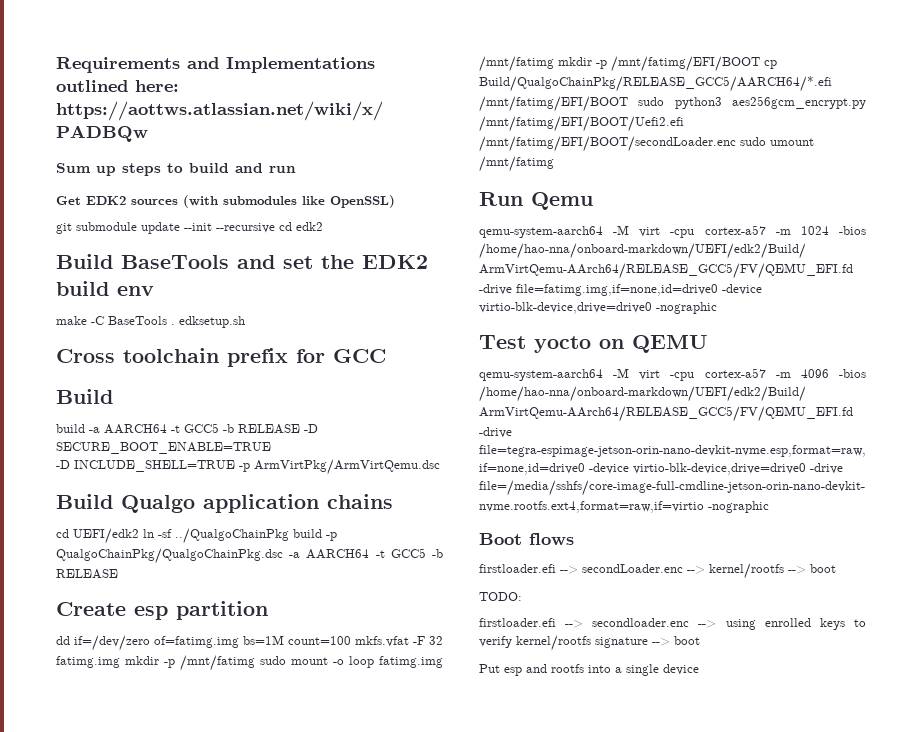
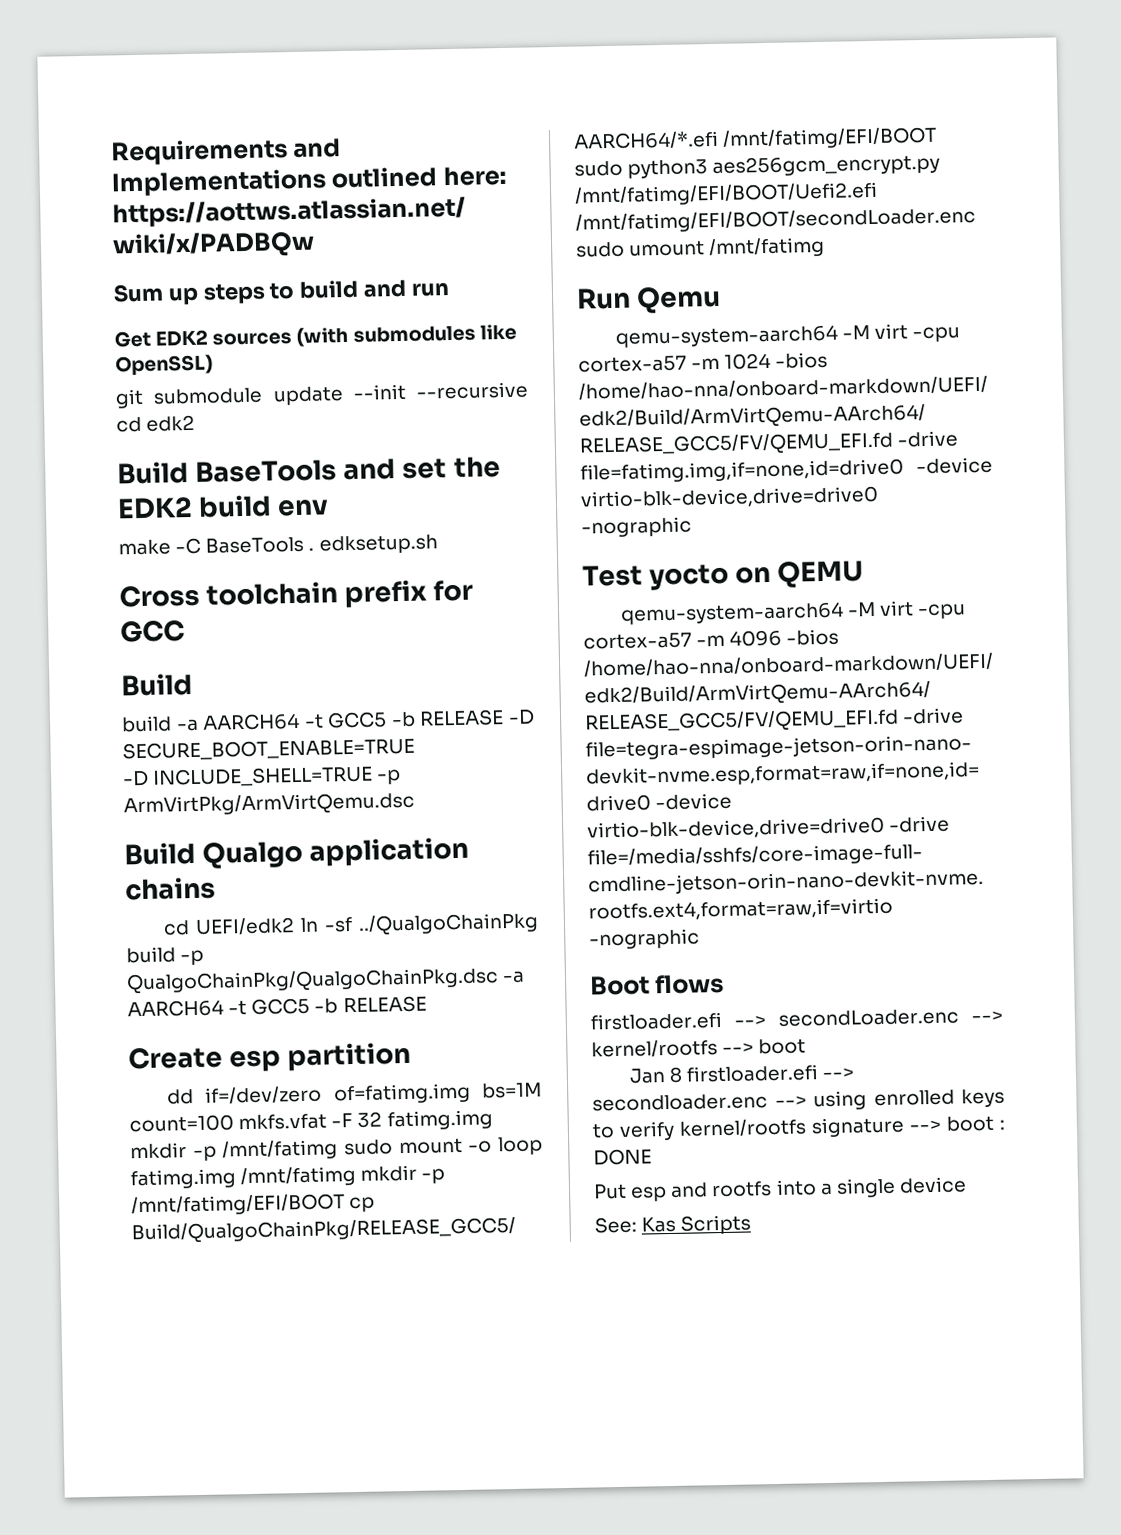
[479,592,522,601] TODO: // -> [628,1066,684,1084] Jan 8
(700, 640) none -> [999,1119,1005,1130] [593,1148,652,1166] : DONE
(699, 669) none -> [594,1214,752,1235] // See: Kas Scripts

